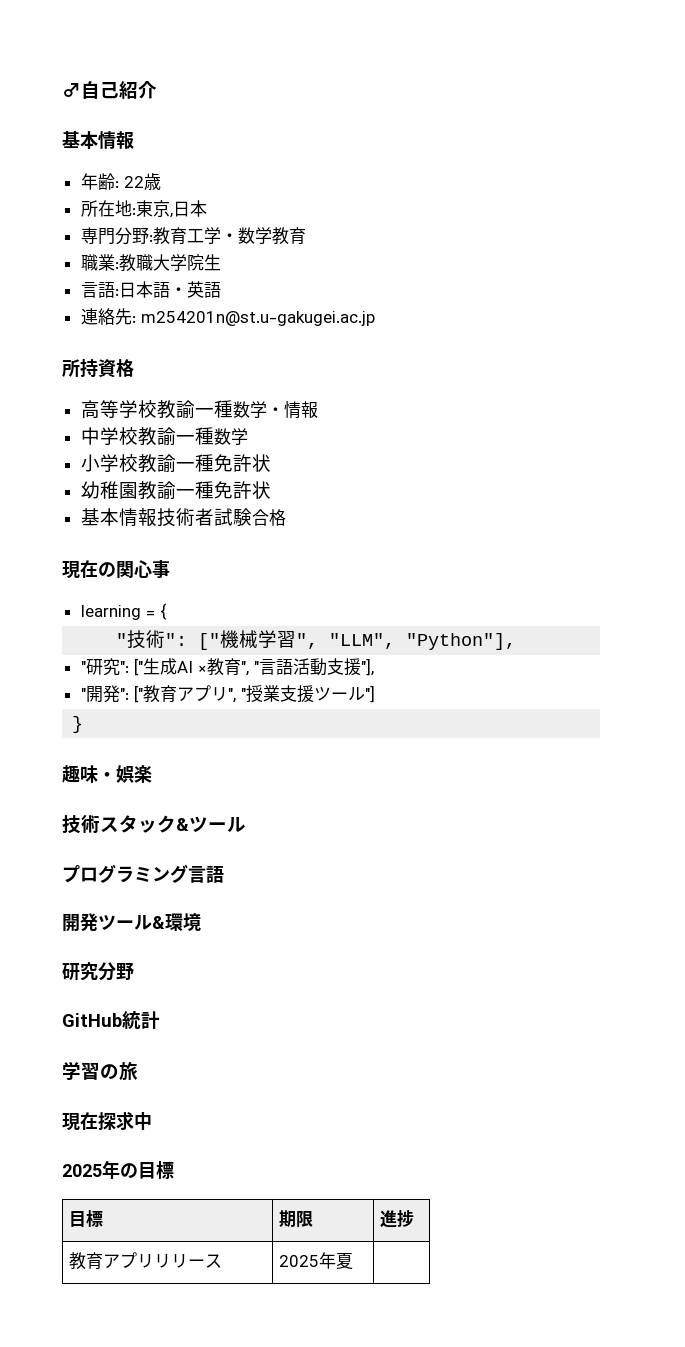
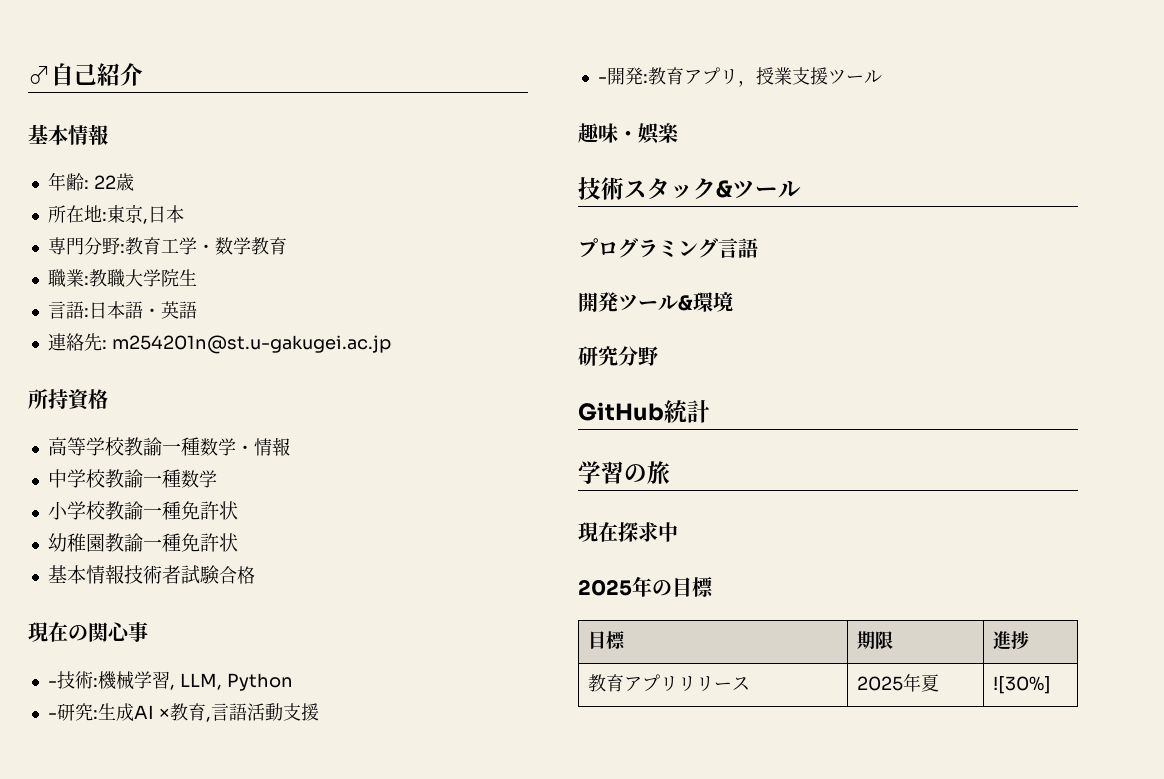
[80,603,167,620] [116,630,517,650] [80,658,143,676] learning = { // "技術": ["機械学習", "LLM", "Python"], // "研究": [" -> [47,671,293,691] [47,703,98,721] -技術:機械学習, LLM, Python // -研究:
[240,661,259,676] ", " -> [205,716,211,722] ,
[360,658,374,676] [80,685,246,703] "], // "開発": ["教育アプリ", " -> [597,67,756,87] // -開発:教育アプリ，
[364,685,375,703] [72,716,84,733] "] // } -> (882, 76) none
(354, 1261) none -> [992,676,1051,694] ![30%]

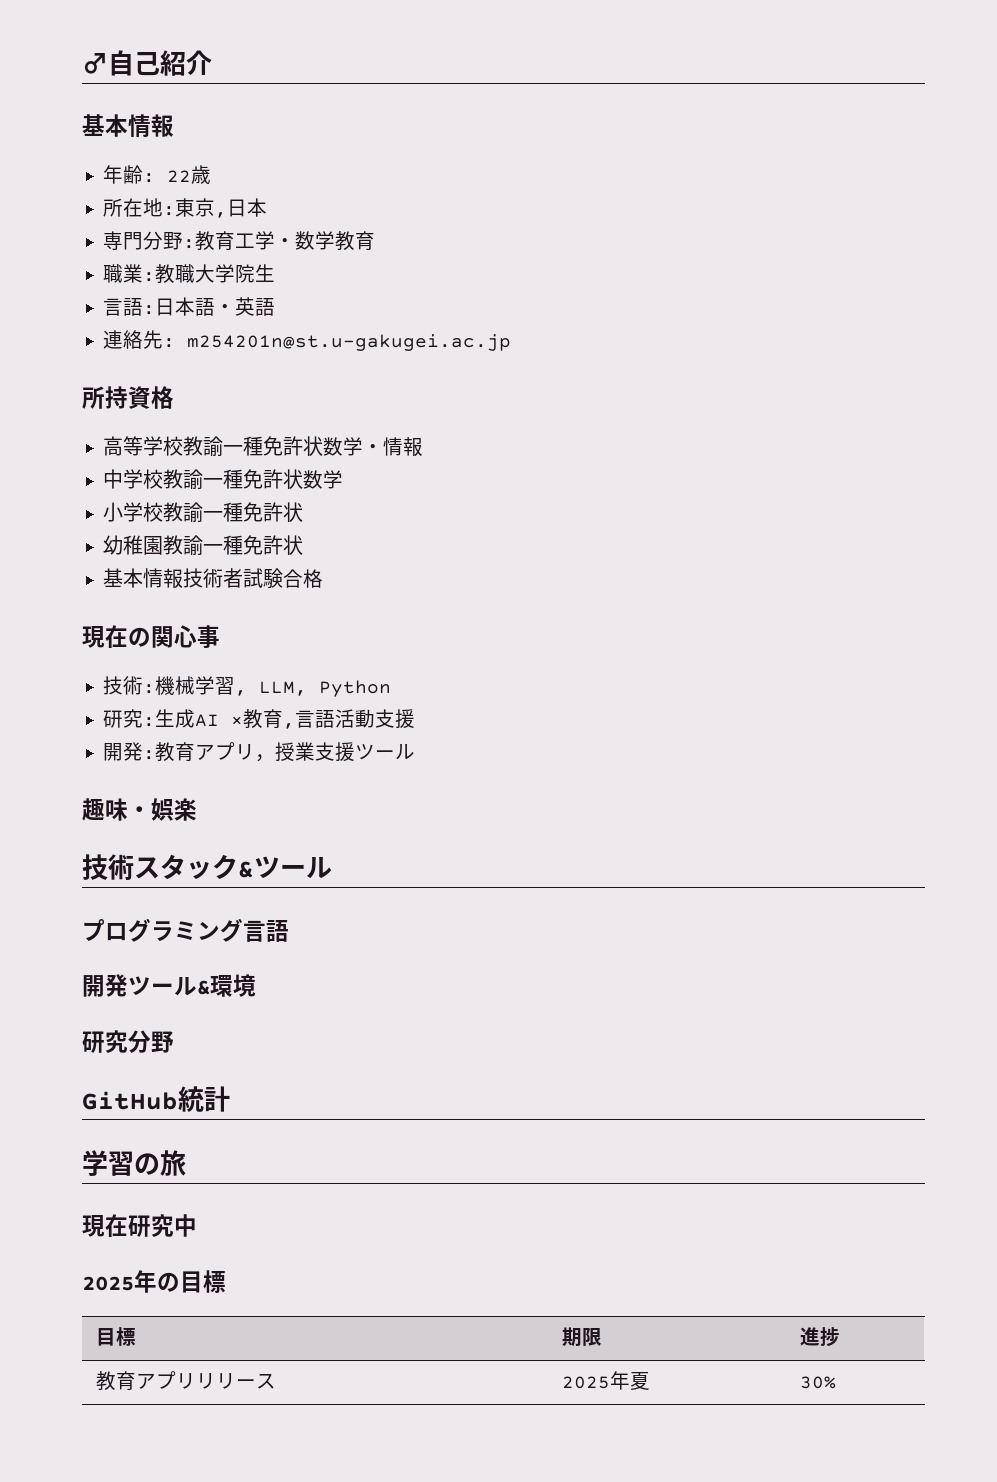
(200, 446) none -> [263,436,324,456] 免許状
(181, 478) none -> [243,469,304,489] 免許状
[47,681,57,687] - -> (220, 636) none
[47,713,57,719] - -> (392, 688) none
[597,77,607,83] - -> (416, 719) none
[618,522,658,542] 探求 -> [128,1214,174,1237] 研究
[992,676,1051,694] ![30%] -> [799,1376,836,1389] 30%

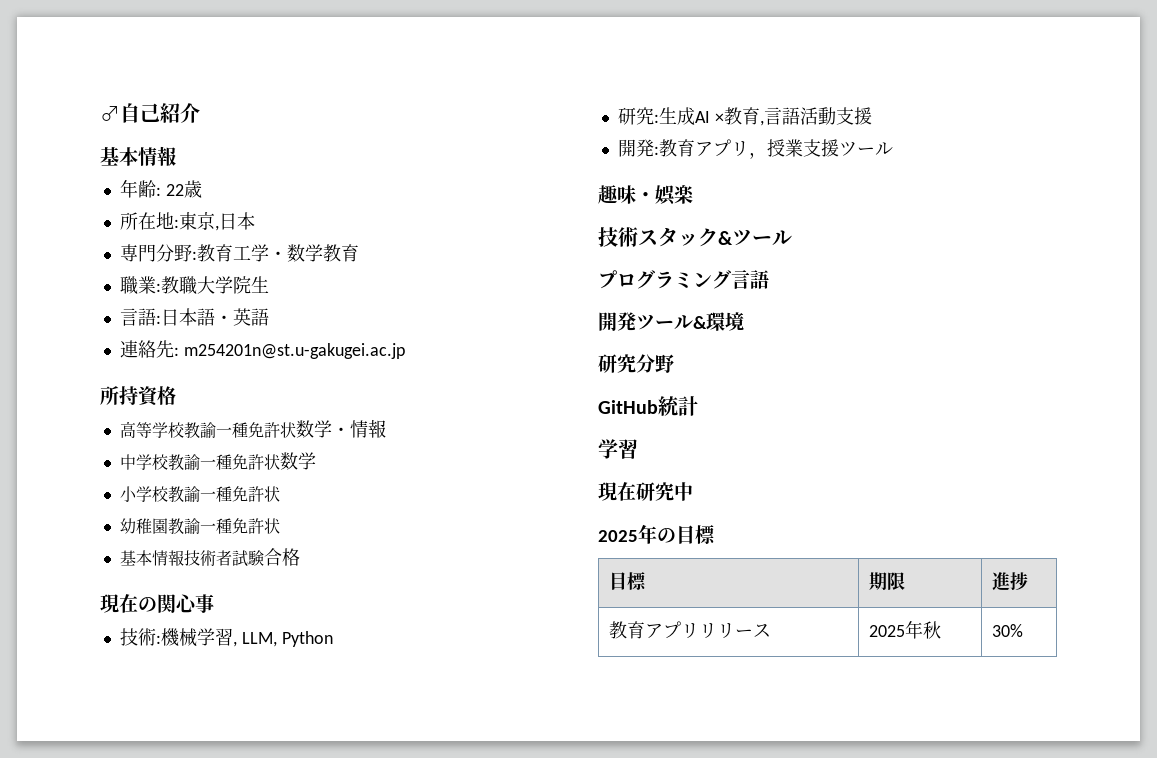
[134,1150,186,1176] の旅 -> (638, 449) none
[629,1372,650,1390] 夏 -> [923,621,942,639] 秋

